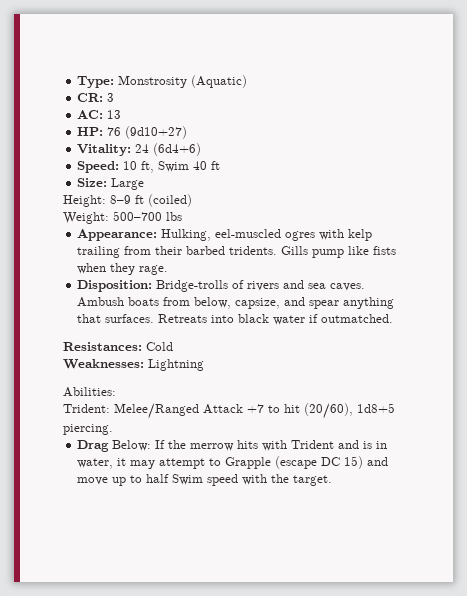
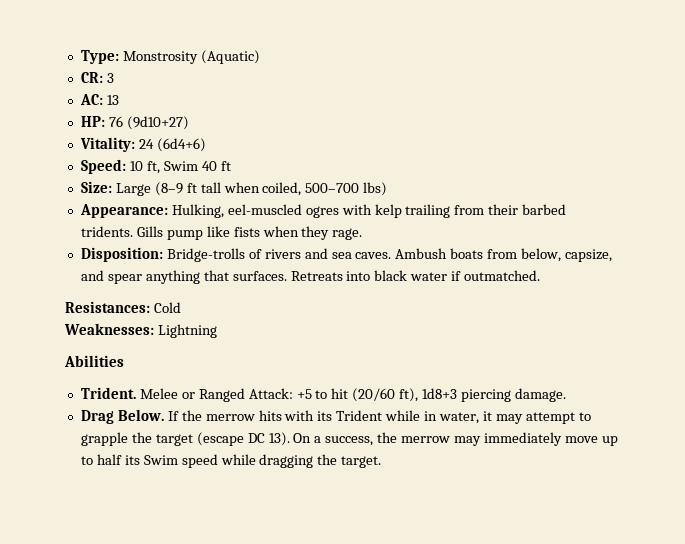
[63,194,192,207] [63,211,182,224] // Height: 8–9 ft (coiled) // Weight: 500–700 lbs -> [154,182,388,196] (8–9 ft tall when coiled, 500–700 lbs)
[63,387,116,397] [63,403,395,419] [63,424,113,435] Abilities: // Trident: Melee/Ranged Attack +7 to hit (20/60), 1d8+5 piercing. -> [64,355,124,367] [80,387,566,402] Abilities // Trident. Melee or Ranged Attack: +5 to hit (20/60 ft), 1d8+3 piercing damage.
[112,440,152,451] Below: -> [117,409,164,421] Below.
[291,440,373,449] Trident and is -> [317,410,421,421] its Trident while
[225,456,389,469] Grapple (escape DC 15) and -> [80,432,562,446] grapple the target (escape DC 13). On a success, the merrow may immediately
(170, 478) none -> [124,455,140,465] its
[242,474,268,485] with -> [220,454,314,468] while dragging

